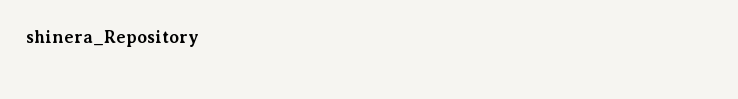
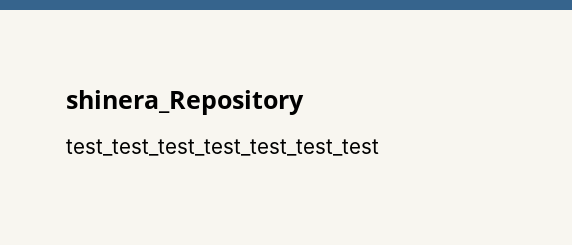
(199, 38) none -> [66,139,379,156] // test_test_test_test_test_test_test

